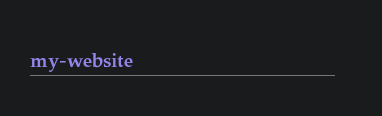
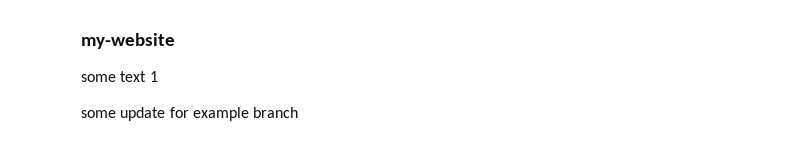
(133, 62) none -> [81,71,158,82] [81,107,299,121] // some text 1 // some update for example branch

